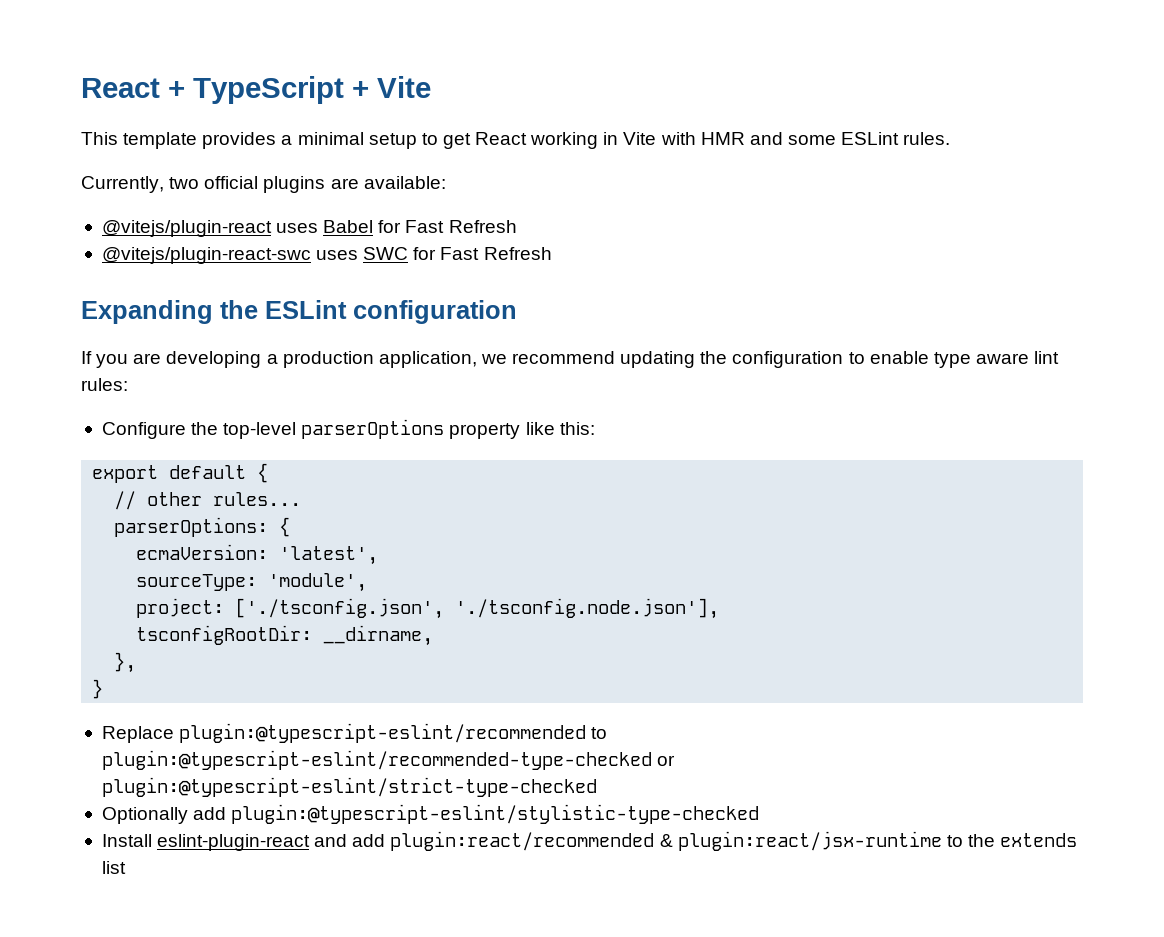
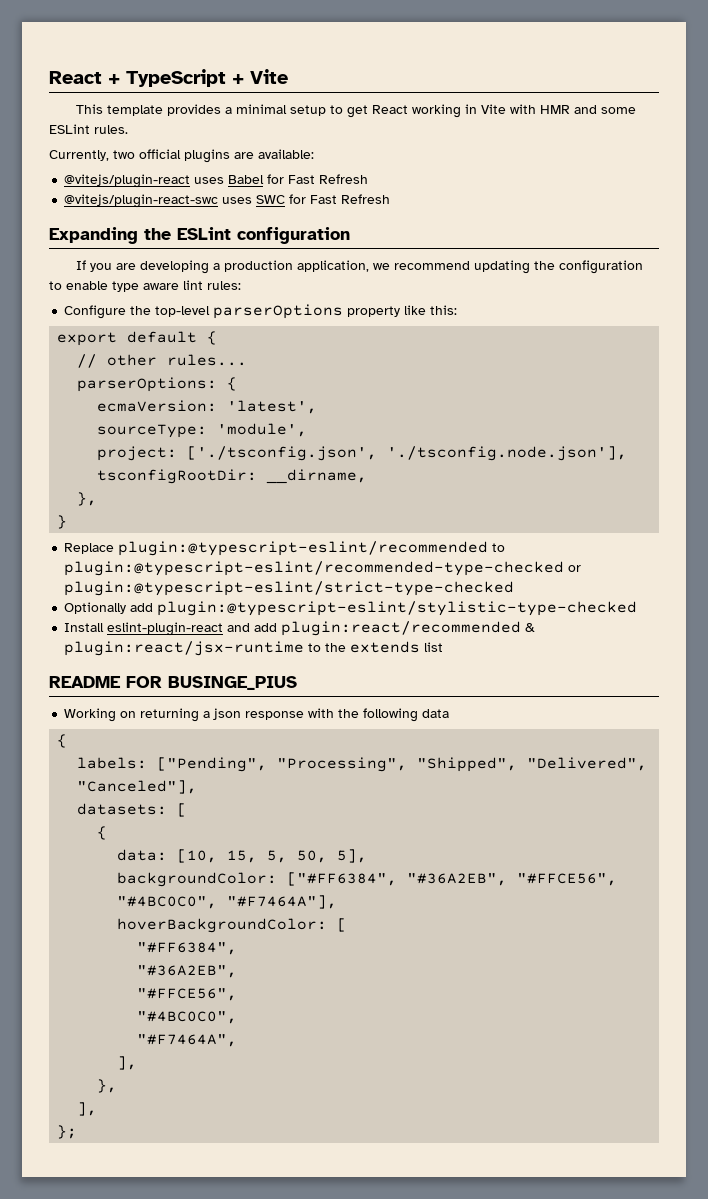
(126, 867) none -> [49,676,297,690] [64,708,450,722] [57,734,68,748] [77,757,648,772] [77,780,198,794] [77,803,188,817] [97,826,108,840] [117,849,368,863] [117,872,618,887] [117,895,338,909] [117,918,348,933] [137,942,238,955] [137,965,238,978] [137,988,238,1001] [137,1011,238,1024] [137,1034,238,1047] [117,1056,138,1070] [97,1079,118,1093] [77,1102,98,1116] [57,1125,78,1139] // README FOR BUSINGE_PIUS // Working on returning a json response with the following data // { // labels: ["Pending", "Processing", "Shipped", "Delivered", "Canceled"], // datasets: [ // { // data: [10, 15, 5, 50, 5], // backgroundColor: ["#FF6384", "#36A2EB", "#FFCE56", "#4BC0C0", "#F7464A"], // hoverBackgroundColor: [ // "#FF6384", // "#36A2EB", // "#FFCE56", // "#4BC0C0", // "#F7464A", // ], // }, // ], // };

